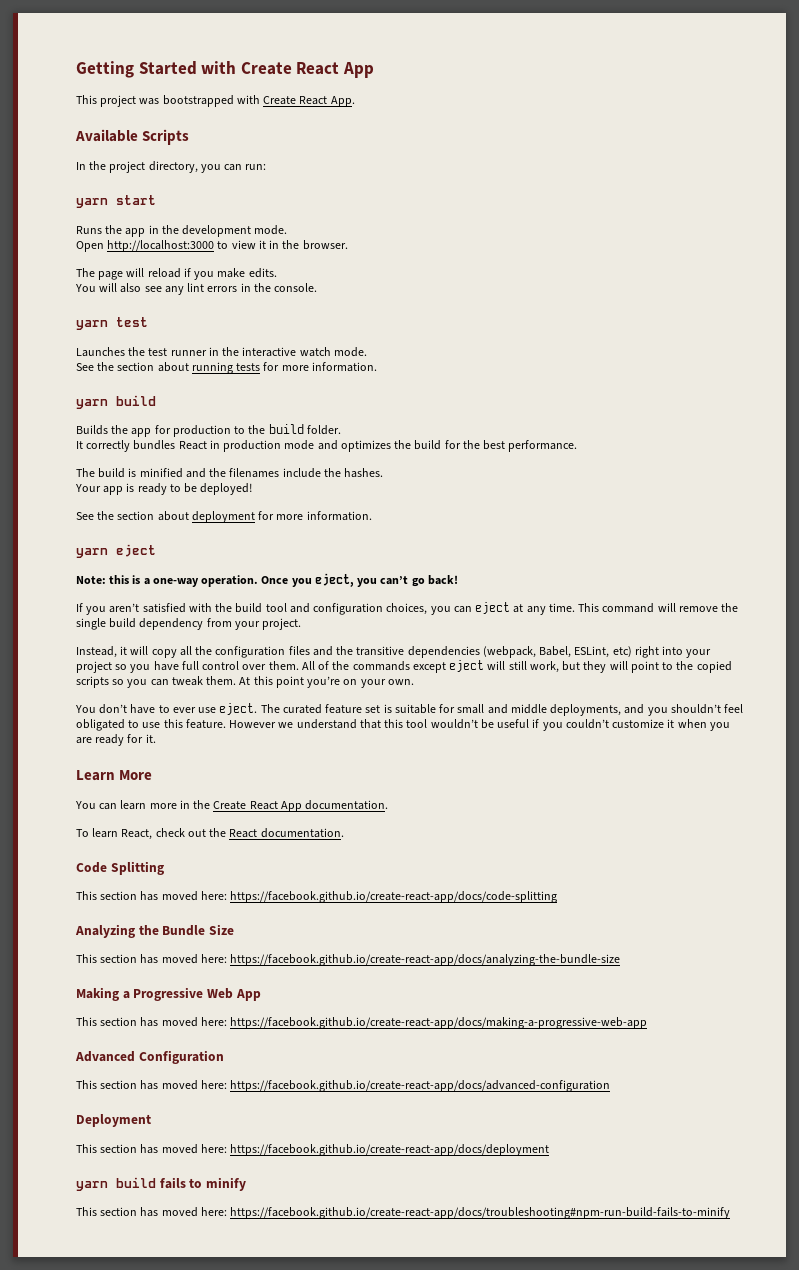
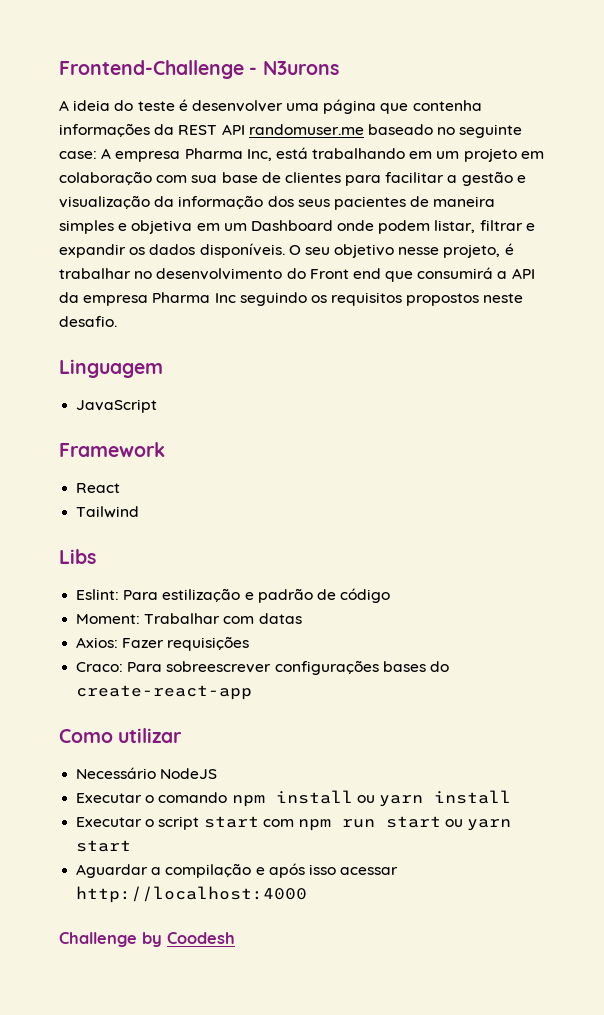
[76,61,374,78] [76,95,355,107] [75,129,190,145] [76,161,267,173] [76,195,156,208] [76,225,288,237] [76,240,348,252] [76,268,277,280] [75,283,318,295] [76,317,148,330] [76,347,367,357] [76,362,377,374] [76,395,156,409] [76,424,341,437] [76,440,578,452] [76,468,384,478] [75,483,253,495] [76,511,372,523] [76,544,156,558] [76,573,458,587] [76,602,739,615] [76,618,302,630] [76,646,712,658] [76,660,732,673] [76,676,414,688] [75,703,744,716] [76,719,730,731] [76,734,156,746] [76,770,153,781] [75,800,389,812] [76,828,344,840] [76,861,164,875] [76,891,558,903] [75,924,234,938] [76,954,621,966] [76,987,261,1001] [76,1017,648,1029] [75,1050,224,1064] [76,1080,611,1092] [76,1114,151,1127] [76,1144,550,1156] [76,1177,246,1191] [76,1207,731,1219] Getting Started with Create React App // This project was bootstrapped with Create React App. // Available Scripts // In the project directory, you can run: // yarn start // Runs the app in the development mode. // Open http://localhost:3000 to view it in the browser. // The page will reload if you make edits. // You will also see any lint errors in the console. // yarn test // Launches the test runner in the interactive watch mode. // See the section about running tests for more information. // yarn build // Builds the app for production to the build folder. // It correctly bundles React in production mode and optimizes the build for the best performance. // The build is minified and the filenames include the hashes. // Your app is ready to be deployed! // See the section about deployment for more information. // yarn eject // Note: this is a one-way operation. Once you eject, you can’t go back! // If you aren’t satisfied with the build tool and configuration choices, you can eject at any time. This command will remove the single build dependency from your project. // Instead, it will copy all the configuration files and the transitive dependencies (webpack, Babel, ESLint, etc) right into your project so you have full control over them. All of the commands except eject will still work, but they will point to the copied scripts so you can tweak them. At this point you’re on your own. // You don’t have to ever use eject. The curated feature set is suitable for small and middle deployments, and you shouldn’t feel obligated to use this feature. However we understand that this tool wouldn’t be useful if you couldn’t customize it when you are ready for it. // Learn More // You can learn more in the Create React App documentation. // To learn React, check out the React documentation. // Code Splitting // This section has moved here: https://facebook.github.io/create-react-app/docs/code-splitting // Analyzing the Bundle Size // This section has moved here: https://facebook.github.io/create-react-app/docs/analyzing-the-bundle-size // Making a Progressive Web App // This section has moved here: https://facebook.github.io/create-react-app/docs/making-a-progressive-web-app // Advanced Configuration // This section has moved here: https://facebook.github.io/create-react-app/docs/advanced-configuration // Deployment // This section has moved here: https://facebook.github.io/create-react-app/docs/deployment // yarn build fails to minify // This section has moved here: https://facebook.github.io/create-react-app/docs/troubleshooting#npm-run-build-fails-to-minify -> [59,60,339,79] [59,99,482,114] [59,123,523,138] [59,147,544,162] [59,171,526,186] [59,195,496,210] [59,220,535,234] [59,243,514,258] [59,267,535,282] [59,292,524,306] [59,316,117,327] [59,359,163,378] [76,399,158,413] [59,442,165,457] [76,483,121,493] [76,506,140,518] [59,549,96,564] [76,588,391,603] [76,613,302,624] [76,636,250,651] [76,660,449,675] [76,685,253,700] [59,728,183,743] [76,767,218,779] [76,790,511,807] [76,816,512,831] [76,840,132,852] [76,863,399,878] [76,886,308,903] [59,932,235,947] Frontend-Challenge - N3urons // A ideia do teste é desenvolver uma página que contenha informações da REST API randomuser.me baseado no seguinte case: A empresa Pharma Inc, está trabalhando em um projeto em colaboração com sua base de clientes para facilitar a gestão e visualização da informação dos seus pacientes de maneira simples e objetiva em um Dashboard onde podem listar, filtrar e expandir os dados disponíveis. O seu objetivo nesse projeto, é trabalhar no desenvolvimento do Front end que consumirá a API da empresa Pharma Inc seguindo os requisitos propostos neste desafio. // Linguagem // JavaScript // Framework // React // Tailwind // Libs // Eslint: Para estilização e padrão de código // Moment: Trabalhar com datas // Axios: Fazer requisições // Craco: Para sobreescrever configurações bases do create-react-app // Como utilizar // Necessário NodeJS // Executar o comando npm install ou yarn install // Executar o script start com npm run start ou yarn start // Aguardar a compilação e após isso acessar http://localhost:4000 // Challenge by Coodesh

